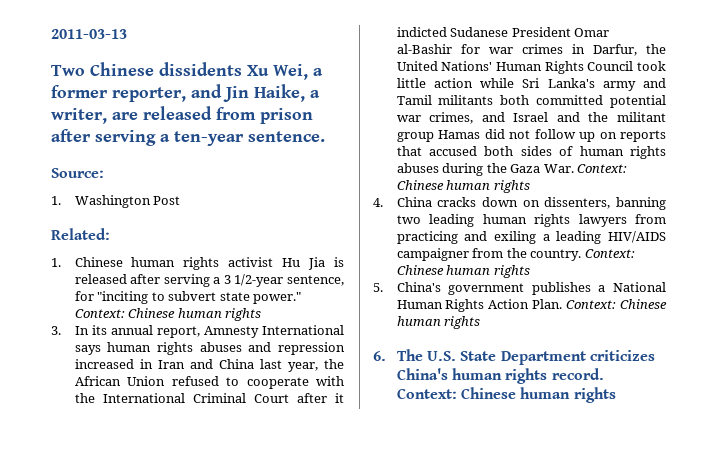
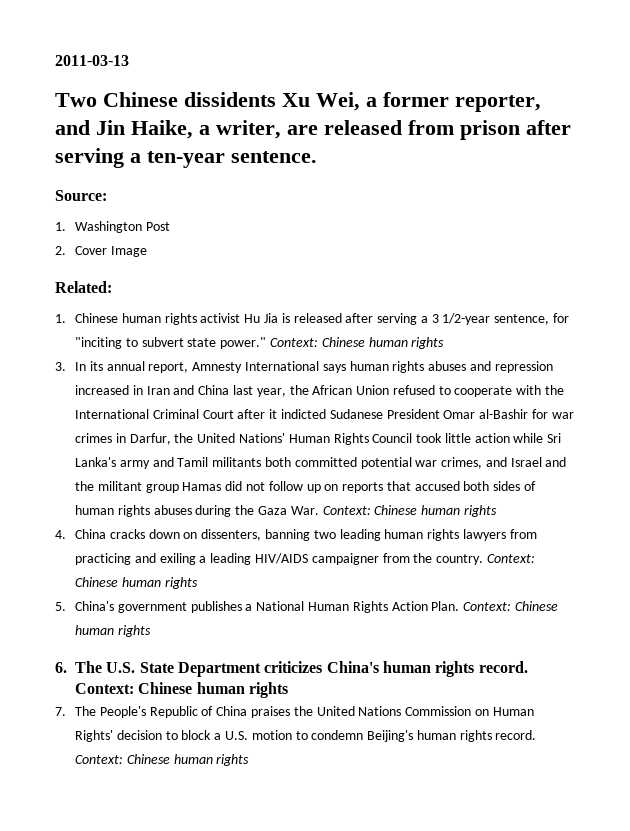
(181, 200) none -> [55,246,147,257] // 2. Cover Image
(616, 395) none -> [55,706,534,718] [75,730,537,742] [75,754,250,766] // 7. The People's Republic of China praises the United Nations Commission on Human Rights' decision to block a U.S. motion to condemn Beijing's human rights record. Context: Chinese human rights

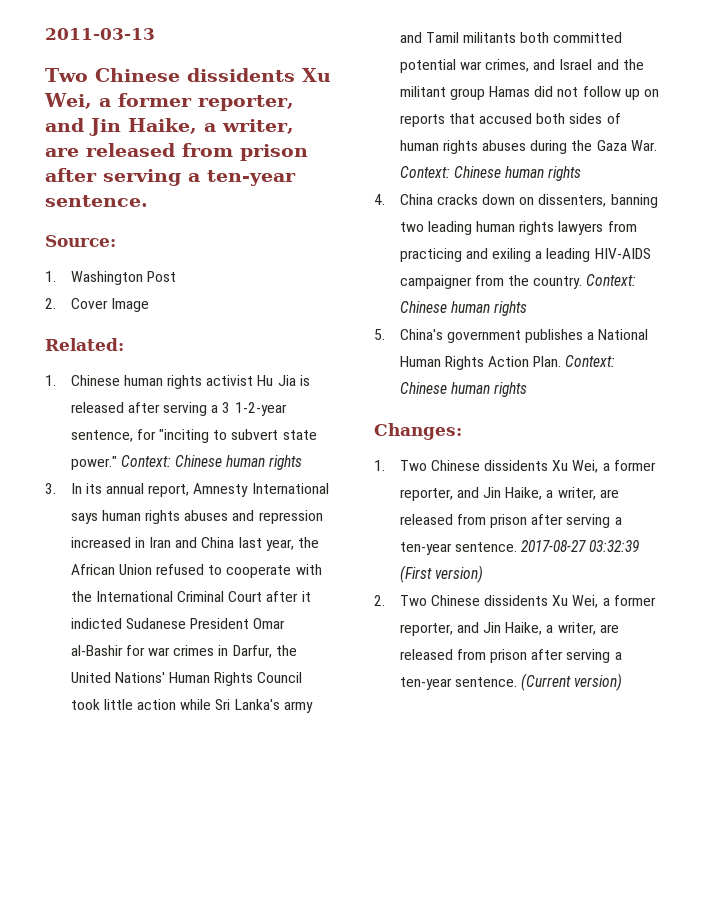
[442,313,491,325] 1/2-year -> [234,402,287,416] 1-2-year
[254,553,308,564] HIV/AIDS -> [594,248,651,259] HIV-AIDS
[55,661,528,677] [75,682,289,698] [55,706,534,718] [75,730,537,742] [75,754,250,766] 6. The U.S. State Department criticizes China's human rights record. Context: Chinese human rights // 7. The People's Republic of China praises the United Nations Commission on Human Rights' decision to block a U.S. motion to condemn Beijing's human rights record. Context: Chinese human rights -> [374,423,462,440] [374,460,656,473] [399,487,619,501] [399,514,622,528] [399,540,640,555] [399,565,483,583] [374,595,656,608] [399,622,619,636] [399,649,622,663] [399,673,623,691] Changes: // 1. Two Chinese dissidents Xu Wei, a former reporter, and Jin Haike, a writer, are released from prison after serving a ten-year sentence. 2017-08-27 03:32:39 (First version) // 2. Two Chinese dissidents Xu Wei, a former reporter, and Jin Haike, a writer, are released from prison after serving a ten-year sentence. (Current version)

